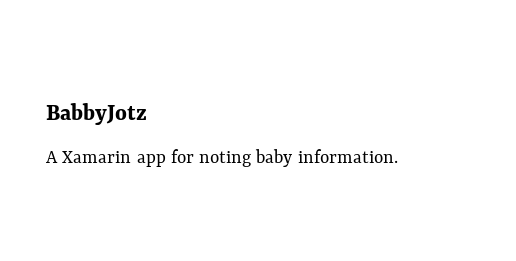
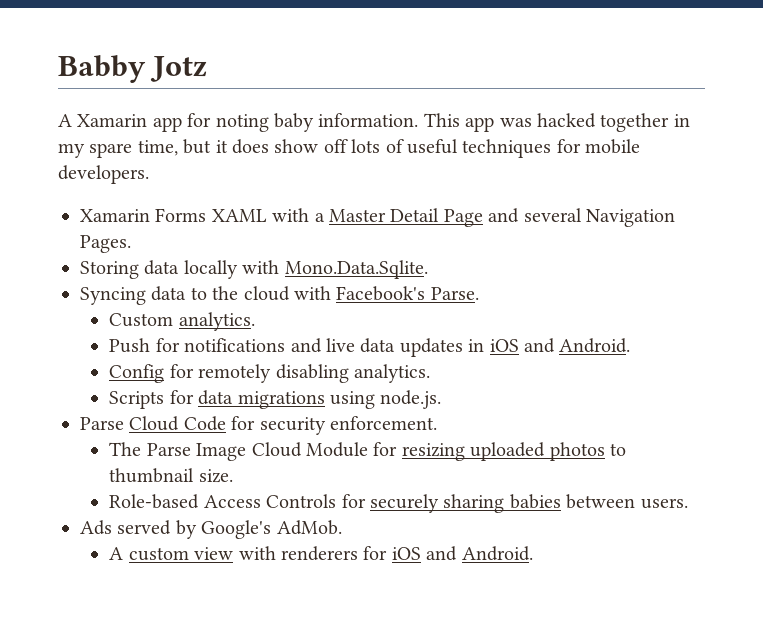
[46,103,147,125] BabbyJotz -> [58,55,208,83] Babby Jotz
(398, 156) none -> [423,113,690,132] [58,139,641,158] [58,165,149,184] [80,208,675,227] [80,235,131,253] [80,260,428,279] [80,286,479,305] [109,312,255,331] [109,338,631,357] [109,364,430,383] [109,390,442,409] [80,416,437,435] [109,442,626,461] [109,468,233,483] [109,494,688,513] [80,520,342,539] [109,546,533,561] This app was hacked together in my spare time, but it does show off lots of useful techniques for mobile developers. // Xamarin Forms XAML with a Master Detail Page and several Navigation Pages. // Storing data locally with Mono.Data.Sqlite. // Syncing data to the cloud with Facebook's Parse. // Custom analytics. // Push for notifications and live data updates in iOS and Android. // Config for remotely disabling analytics. // Scripts for data migrations using node.js. // Parse Cloud Code for security enforcement. // The Parse Image Cloud Module for resizing uploaded photos to thumbnail size. // Role-based Access Controls for securely sharing babies between users. // Ads served by Google's AdMob. // A custom view with renderers for iOS and Android.

